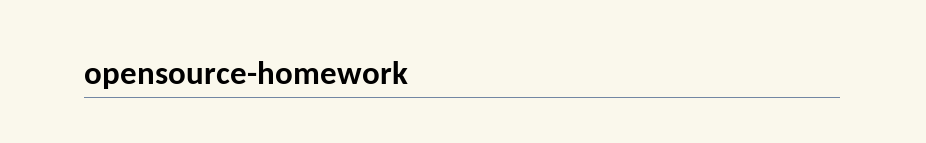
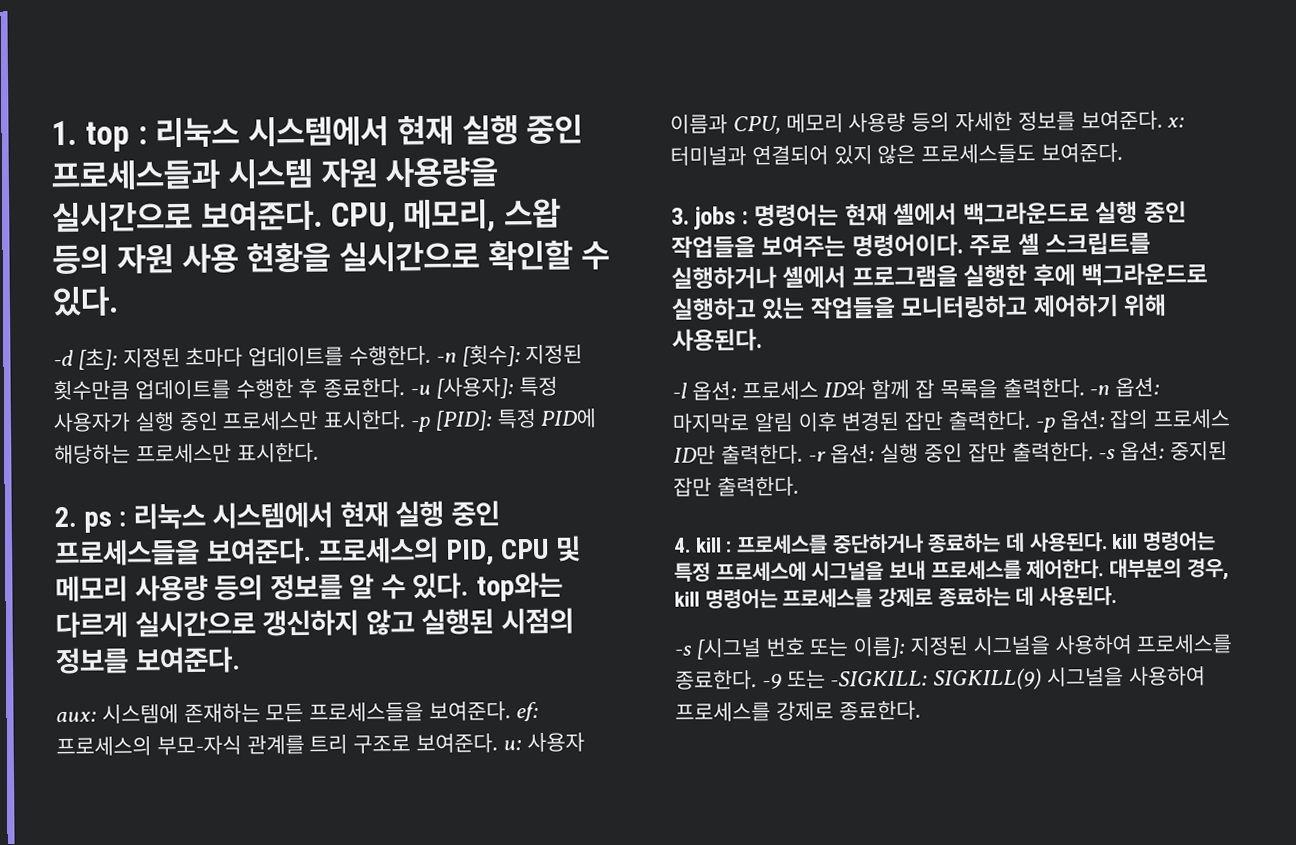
[84,61,408,89] opensource-homework -> [51,114,584,152] [51,157,499,191] [52,198,562,234] [52,239,610,275] [52,286,119,317] [53,344,584,370] [53,376,558,401] [53,408,598,433] [54,442,319,465] [54,500,500,533] [54,535,581,567] [55,571,563,603] [55,607,574,639] [55,646,241,675] [56,701,539,724] [56,732,585,757] [670,110,1186,135] [670,142,1124,166] [671,200,1187,230] [671,231,1152,259] [671,262,1209,290] [671,293,1168,321] [672,328,763,352] [672,377,1161,401] [672,409,1232,433] [673,441,1229,465] [673,475,799,497] [673,531,1217,555] [674,558,1229,582] [674,585,1118,609] [674,634,1233,660] [675,666,1206,691] [675,700,921,722] 1. top : 리눅스 시스템에서 현재 실행 중인 프로세스들과 시스템 자원 사용량을 실시간으로 보여준다. CPU, 메모리, 스왑 등의 자원 사용 현황을 실시간으로 확인할 수 있다. // -d [초]: 지정된 초마다 업데이트를 수행한다. -n [횟수]: 지정된 횟수만큼 업데이트를 수행한 후 종료한다. -u [사용자]: 특정 사용자가 실행 중인 프로세스만 표시한다. -p [PID]: 특정 PID에 해당하는 프로세스만 표시한다. // 2. ps : 리눅스 시스템에서 현재 실행 중인 프로세스들을 보여준다. 프로세스의 PID, CPU 및 메모리 사용량 등의 정보를 알 수 있다. top와는 다르게 실시간으로 갱신하지 않고 실행된 시점의 정보를 보여준다. // aux: 시스템에 존재하는 모든 프로세스들을 보여준다. ef: 프로세스의 부모-자식 관계를 트리 구조로 보여준다. u: 사용자 이름과 CPU, 메모리 사용량 등의 자세한 정보를 보여준다. x: 터미널과 연결되어 있지 않은 프로세스들도 보여준다. // 3. jobs : 명령어는 현재 셸에서 백그라운드로 실행 중인 작업들을 보여주는 명령어이다. 주로 셸 스크립트를 실행하거나 셸에서 프로그램을 실행한 후에 백그라운드로 실행하고 있는 작업들을 모니터링하고 제어하기 위해 사용된다. // -l 옵션: 프로세스 ID와 함께 잡 목록을 출력한다. -n 옵션: 마지막로 알림 이후 변경된 잡만 출력한다. -p 옵션: 잡의 프로세스 ID만 출력한다. -r 옵션: 실행 중인 잡만 출력한다. -s 옵션: 중지된 잡만 출력한다. // 4. kill : 프로세스를 중단하거나 종료하는 데 사용된다. kill 명령어는 특정 프로세스에 시그널을 보내 프로세스를 제어한다. 대부분의 경우, kill 명령어는 프로세스를 강제로 종료하는 데 사용된다. // -s [시그널 번호 또는 이름]: 지정된 시그널을 사용하여 프로세스를 종료한다. -9 또는 -SIGKILL: SIGKILL(9) 시그널을 사용하여 프로세스를 강제로 종료한다.

